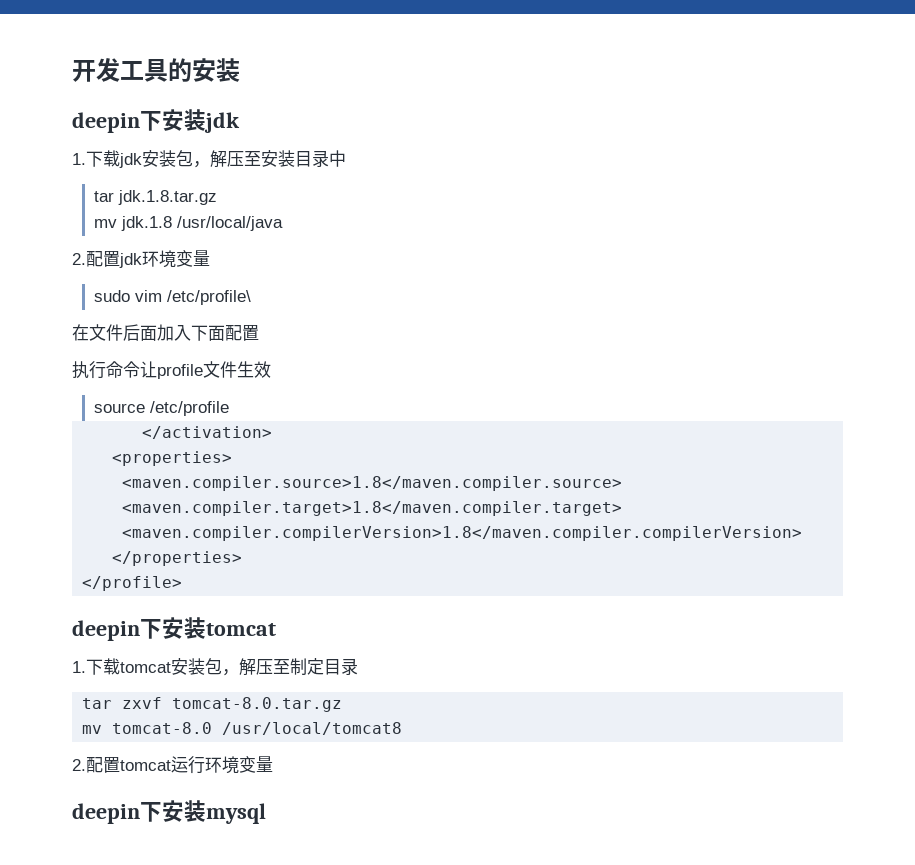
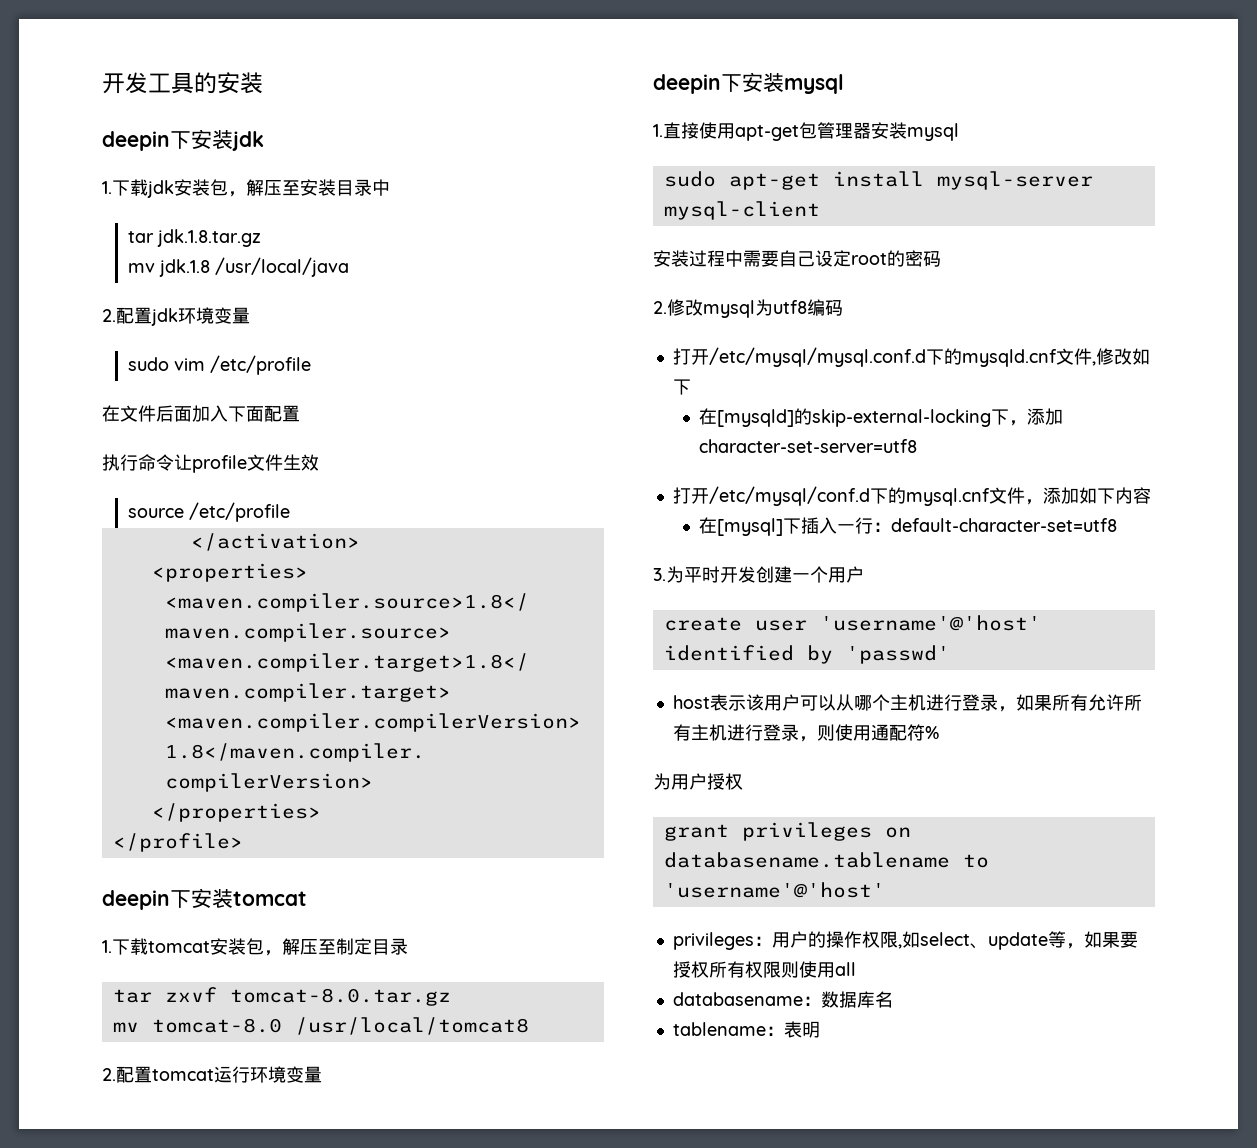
[167,290,252,305] /etc/profile\ -> [210,355,312,375] /etc/profile
(266, 813) none -> [653,122,959,141] [663,171,1093,190] [663,201,820,220] [653,250,941,267] [653,299,843,318] [672,347,1150,367] [672,379,691,395] [698,408,1063,427] [698,439,917,453] [672,486,1151,506] [698,517,1117,536] [653,566,864,583] [663,615,1041,631] [663,645,950,664] [672,694,1142,712] [672,724,939,742] [653,773,743,790] [663,822,911,841] [663,852,989,868] [663,882,885,898] [672,931,1138,950] [672,961,856,978] [672,991,893,1008] [672,1021,820,1038] // 1.直接使用apt-get包管理器安装mysql // sudo apt-get install mysql-server mysql-client // 安装过程中需要自己设定root的密码 // 2.修改mysql为utf8编码 // 打开/etc/mysql/mysql.conf.d下的mysqld.cnf文件,修改如下 // 在[mysqld]的skip-external-locking下，添加character-set-server=utf8 // 打开/etc/mysql/conf.d下的mysql.cnf文件，添加如下内容 // 在[mysql]下插入一行：default-character-set=utf8 // 3.为平时开发创建一个用户 // create user 'username'@'host' identified by 'passwd' // host表示该用户可以从哪个主机进行登录，如果所有允许所有主机进行登录，则使用通配符% // 为用户授权 // grant privileges on databasename.tablename to 'username'@'host' // privileges：用户的操作权限,如select、update等，如果要授权所有权限则使用all // databasename：数据库名 // tablename：表明

